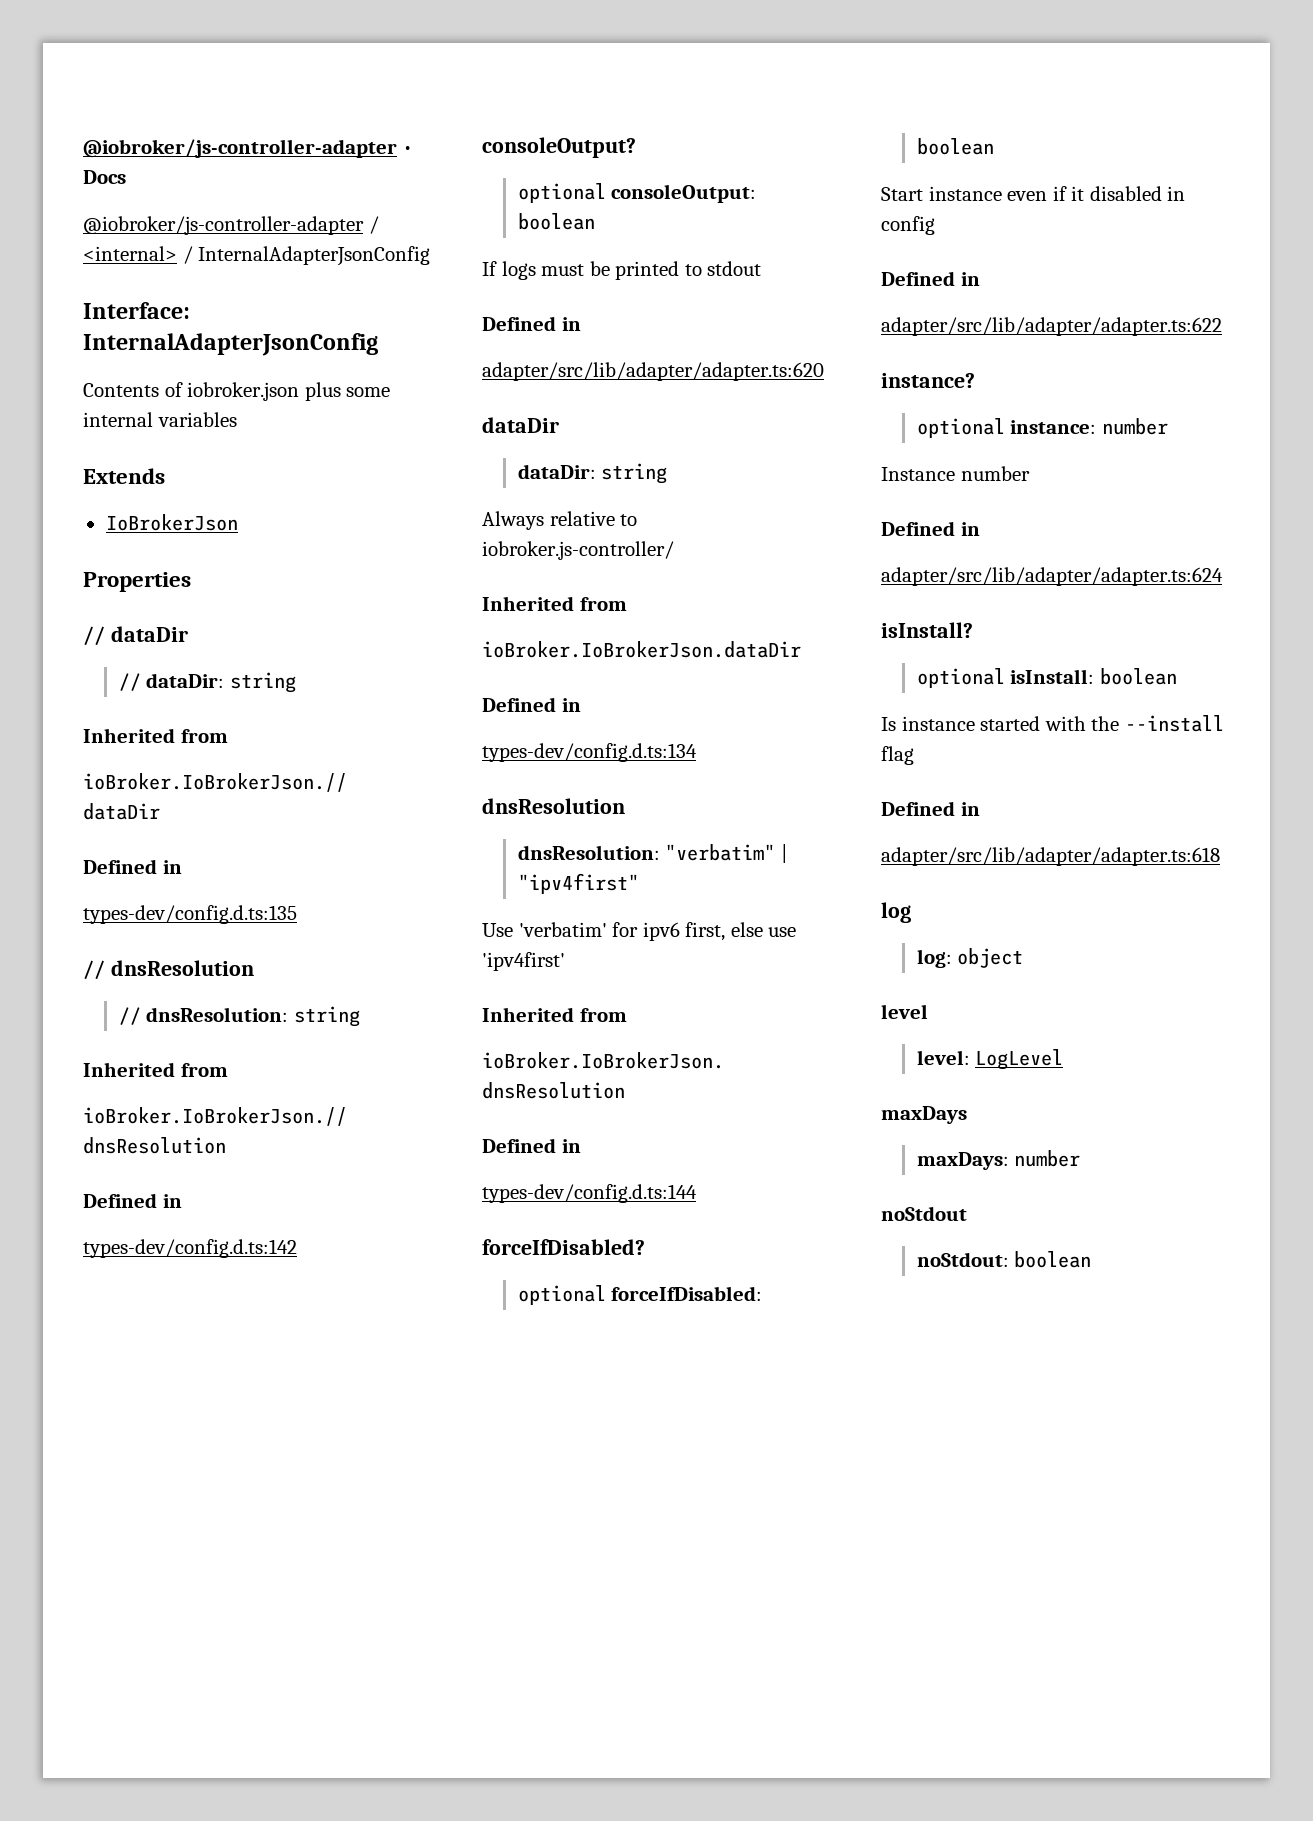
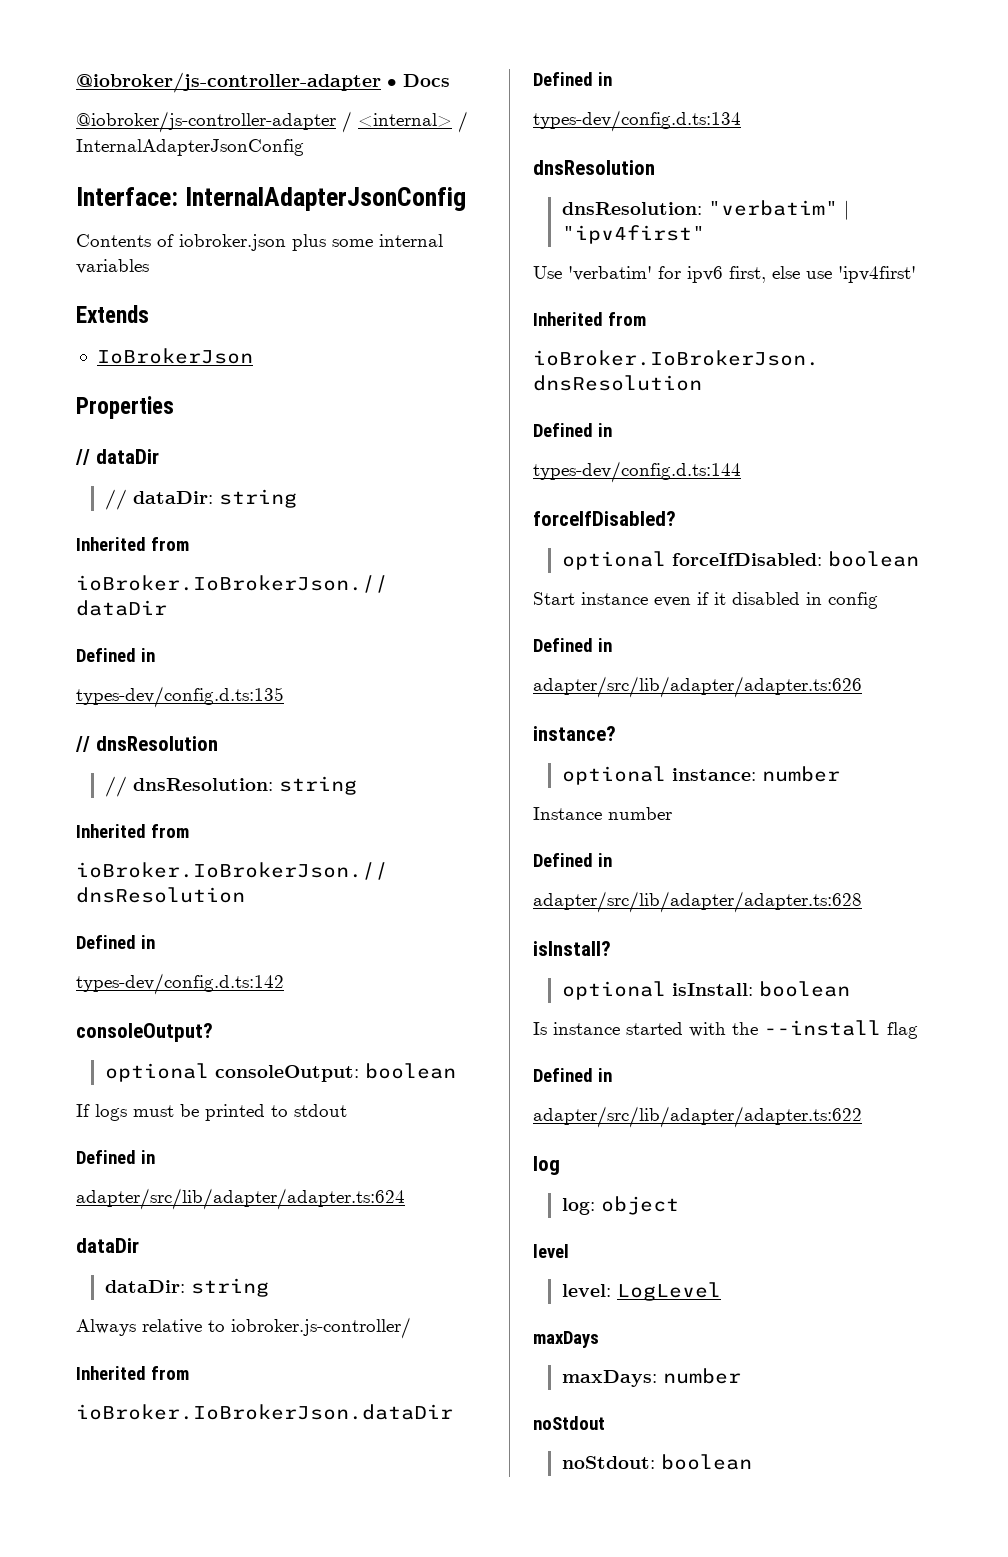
[482,362,824,381] adapter/src/lib/adapter/adapter.ts:620 -> [76,1188,405,1210] adapter/src/lib/adapter/adapter.ts:624
[881,317,1222,336] adapter/src/lib/adapter/adapter.ts:622 -> [533,676,862,698] adapter/src/lib/adapter/adapter.ts:626
[881,567,1223,586] adapter/src/lib/adapter/adapter.ts:624 -> [533,891,862,913] adapter/src/lib/adapter/adapter.ts:628
[881,847,1220,866] adapter/src/lib/adapter/adapter.ts:618 -> [533,1106,862,1128] adapter/src/lib/adapter/adapter.ts:622

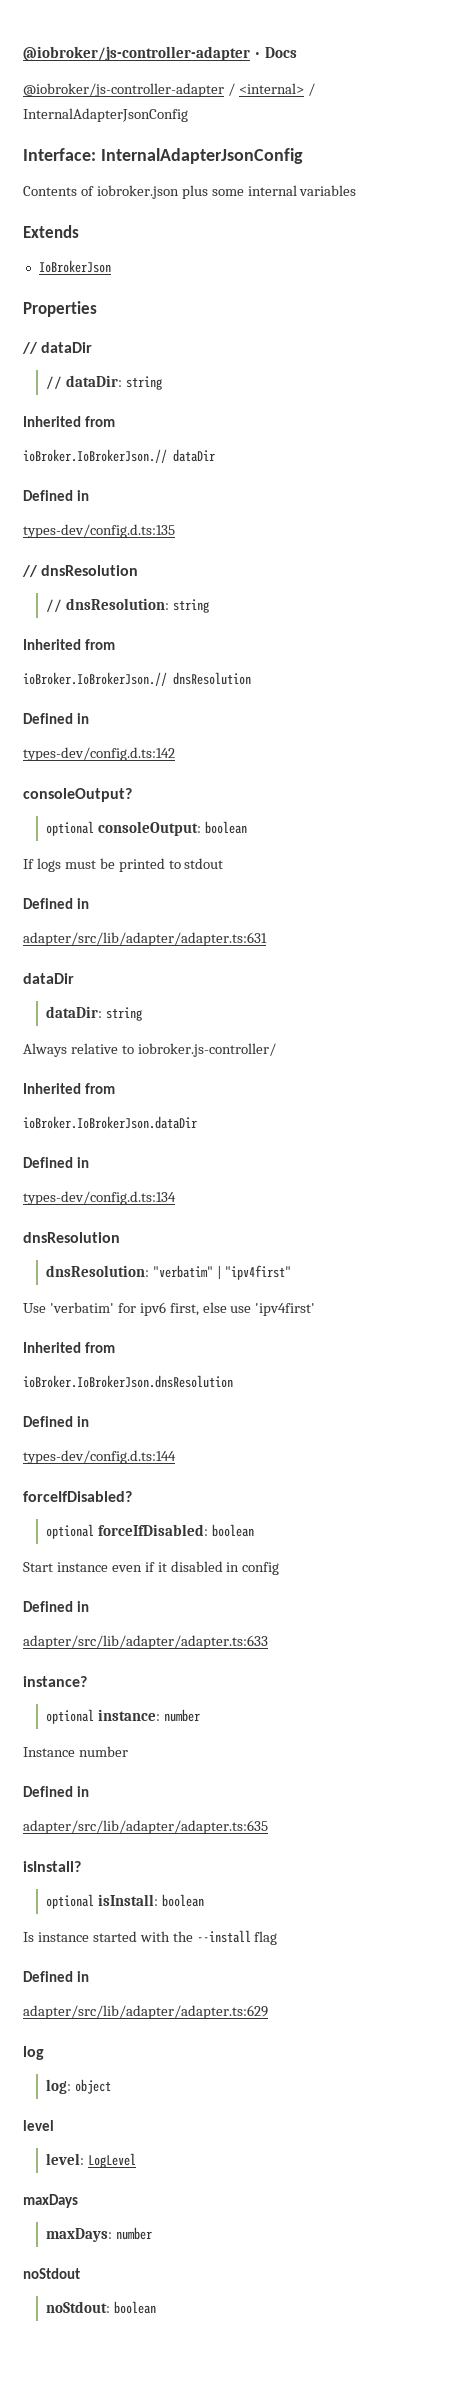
[76,1188,405,1210] adapter/src/lib/adapter/adapter.ts:624 -> [23,932,267,946] adapter/src/lib/adapter/adapter.ts:631
[533,676,862,698] adapter/src/lib/adapter/adapter.ts:626 -> [23,1635,268,1649] adapter/src/lib/adapter/adapter.ts:633
[533,891,862,913] adapter/src/lib/adapter/adapter.ts:628 -> [23,1820,268,1834] adapter/src/lib/adapter/adapter.ts:635
[533,1106,862,1128] adapter/src/lib/adapter/adapter.ts:622 -> [23,2005,268,2019] adapter/src/lib/adapter/adapter.ts:629

